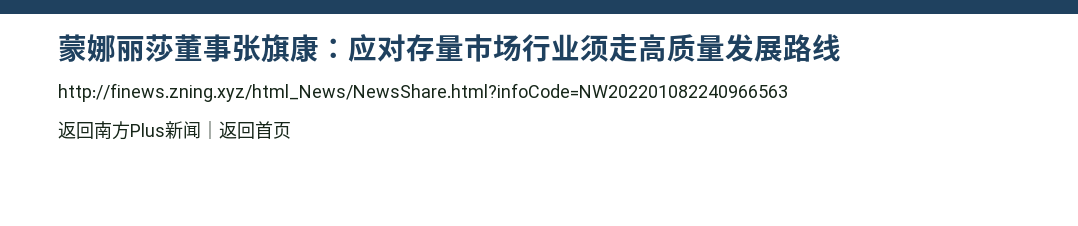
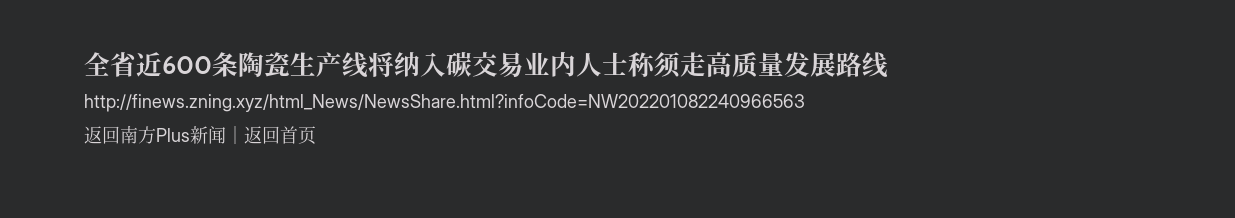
[58,34,580,63] 蒙娜丽莎董事张旗康：应对存量市场行业 -> [84,52,656,78] 全省近600条陶瓷生产线将纳入碳交易业内人士称

